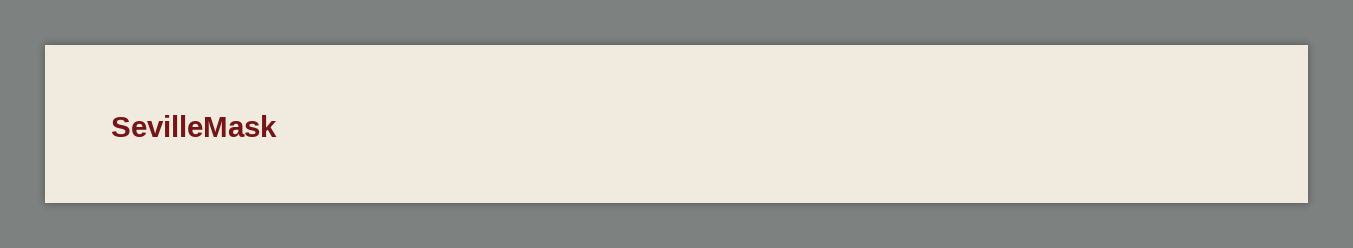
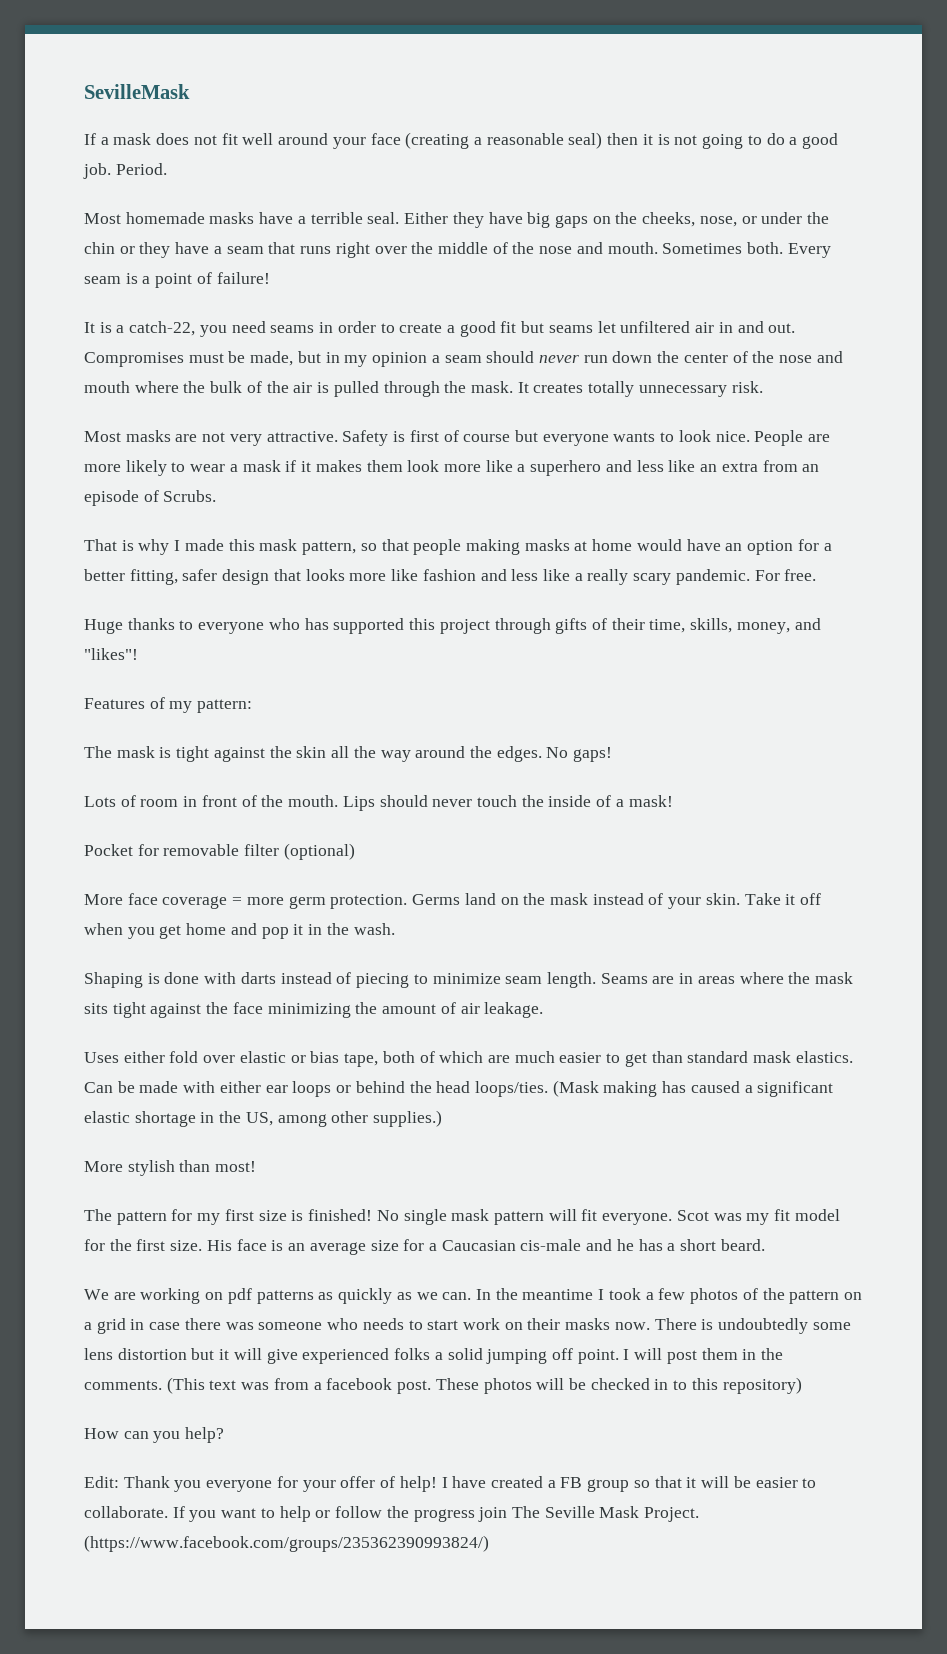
(277, 126) none -> [84,132,838,149] [83,163,167,179] [84,212,830,228] [84,242,831,258] [84,272,270,288] [84,321,796,337] [84,351,843,367] [84,381,763,397] [84,430,831,446] [84,460,820,476] [84,490,217,506] [84,539,832,555] [84,569,817,585] [84,618,821,634] [84,648,138,660] [84,697,253,713] [84,746,613,762] [84,795,673,811] [84,843,355,860] [84,893,822,909] [84,923,395,939] [84,972,854,988] [84,1002,544,1018] [84,1051,853,1067] [84,1080,834,1097] [84,1110,443,1127] [84,1160,257,1176] [84,1209,840,1225] [84,1239,765,1255] [84,1288,862,1304] [84,1318,851,1334] [84,1348,784,1364] [84,1377,802,1394] [84,1427,225,1443] [84,1476,817,1492] [84,1506,700,1522] [84,1535,489,1552] // If a mask does not fit well around your face (creating a reasonable seal) then it is not going to do a good job. Period. // Most homemade masks have a terrible seal. Either they have big gaps on the cheeks, nose, or under the chin or they have a seam that runs right over the middle of the nose and mouth. Sometimes both. Every seam is a point of failure! // It is a catch-22, you need seams in order to create a good fit but seams let unfiltered air in and out. Compromises must be made, but in my opinion a seam should never run down the center of the nose and mouth where the bulk of the air is pulled through the mask. It creates totally unnecessary risk. // Most masks are not very attractive. Safety is first of course but everyone wants to look nice. People are more likely to wear a mask if it makes them look more like a superhero and less like an extra from an episode of Scrubs. // That is why I made this mask pattern, so that people making masks at home would have an option for a better fitting, safer design that looks more like fashion and less like a really scary pandemic. For free. // Huge thanks to everyone who has supported this project through gifts of their time, skills, money, and "likes"! // Features of my pattern: // The mask is tight against the skin all the way around the edges. No gaps! // Lots of room in front of the mouth. Lips should never touch the inside of a mask! // Pocket for removable filter (optional) // More face coverage = more germ protection. Germs land on the mask instead of your skin. Take it off when you get home and pop it in the wash. // Shaping is done with darts instead of piecing to minimize seam length. Seams are in areas where the mask sits tight against the face minimizing the amount of air leakage. // Uses either fold over elastic or bias tape, both of which are much easier to get than standard mask elastics. Can be made with either ear loops or behind the head loops/ties. (Mask making has caused a significant elastic shortage in the US, among other supplies.) // More stylish than most! // The pattern for my first size is finished! No single mask pattern will fit everyone. Scot was my fit model for the first size. His face is an average size for a Caucasian cis-male and he has a short beard. // We are working on pdf patterns as quickly as we can. In the meantime I took a few photos of the pattern on a grid in case there was someone who needs to start work on their masks now. There is undoubtedly some lens distortion but it will give experienced folks a solid jumping off point. I will post them in the comments. (This text was from a facebook post. These photos will be checked in to this repository) // How can you help? // Edit: Thank you everyone for your offer of help! I have created a FB group so that it will be easier to collaborate. If you want to help or follow the progress join The Seville Mask Project. (https://www.facebook.com/groups/235362390993824/)

